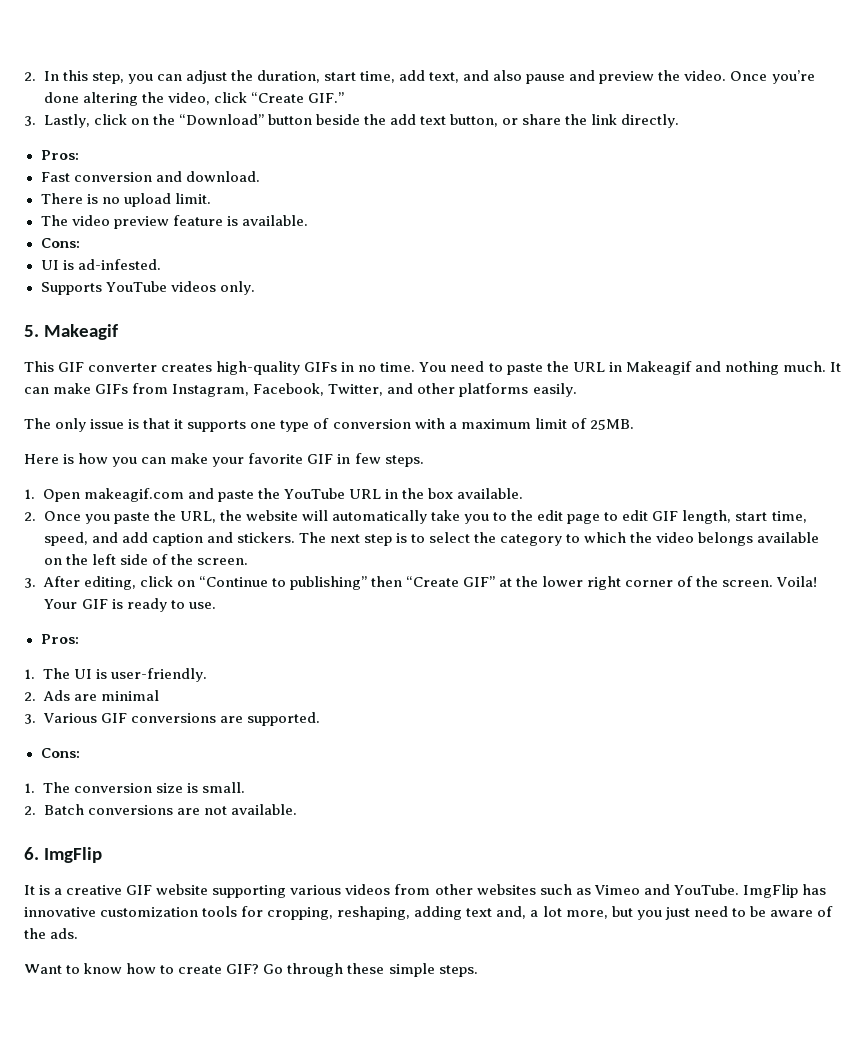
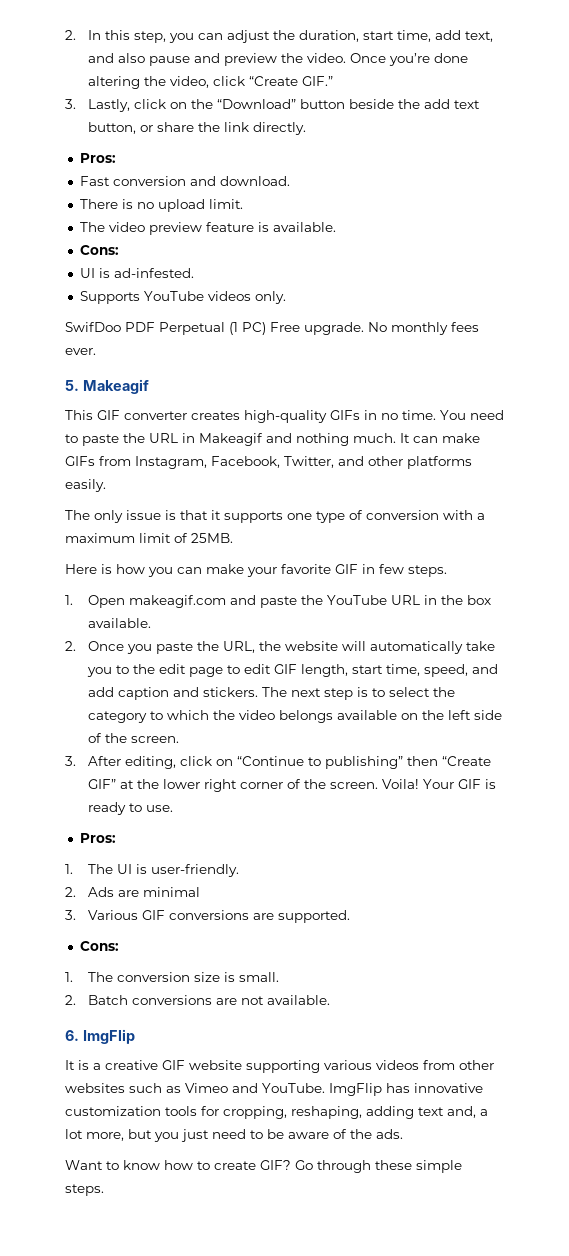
(255, 288) none -> [65,322,479,335] [65,348,96,355] // SwifDoo PDF Perpetual (1 PC) Free upgrade. No monthly fees ever.

